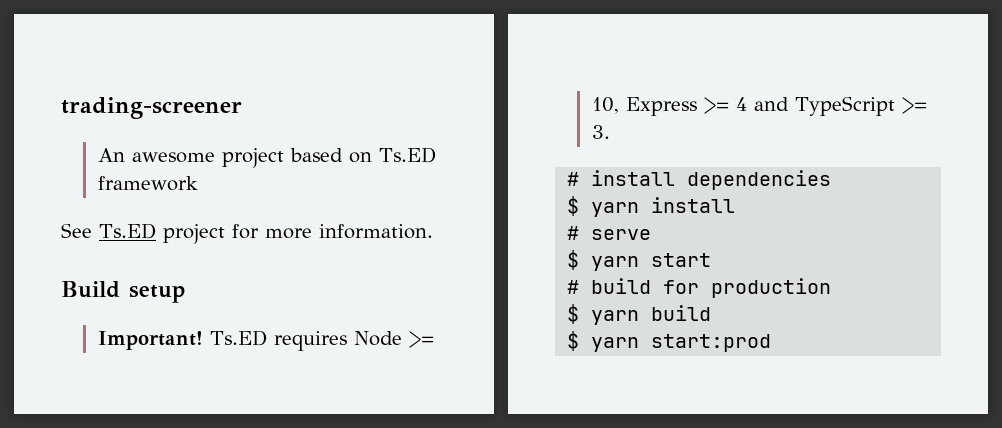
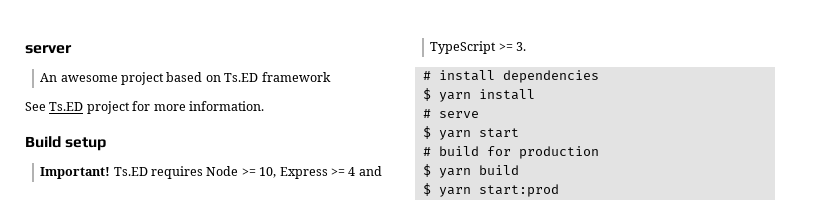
[61,97,242,119] trading-screener -> [25,45,72,54] server

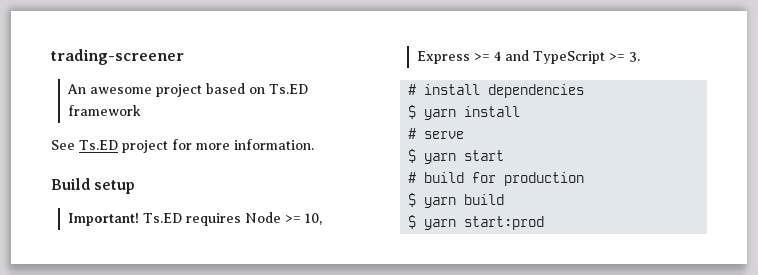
[25,45,72,54] server -> [51,49,184,65] trading-screener

